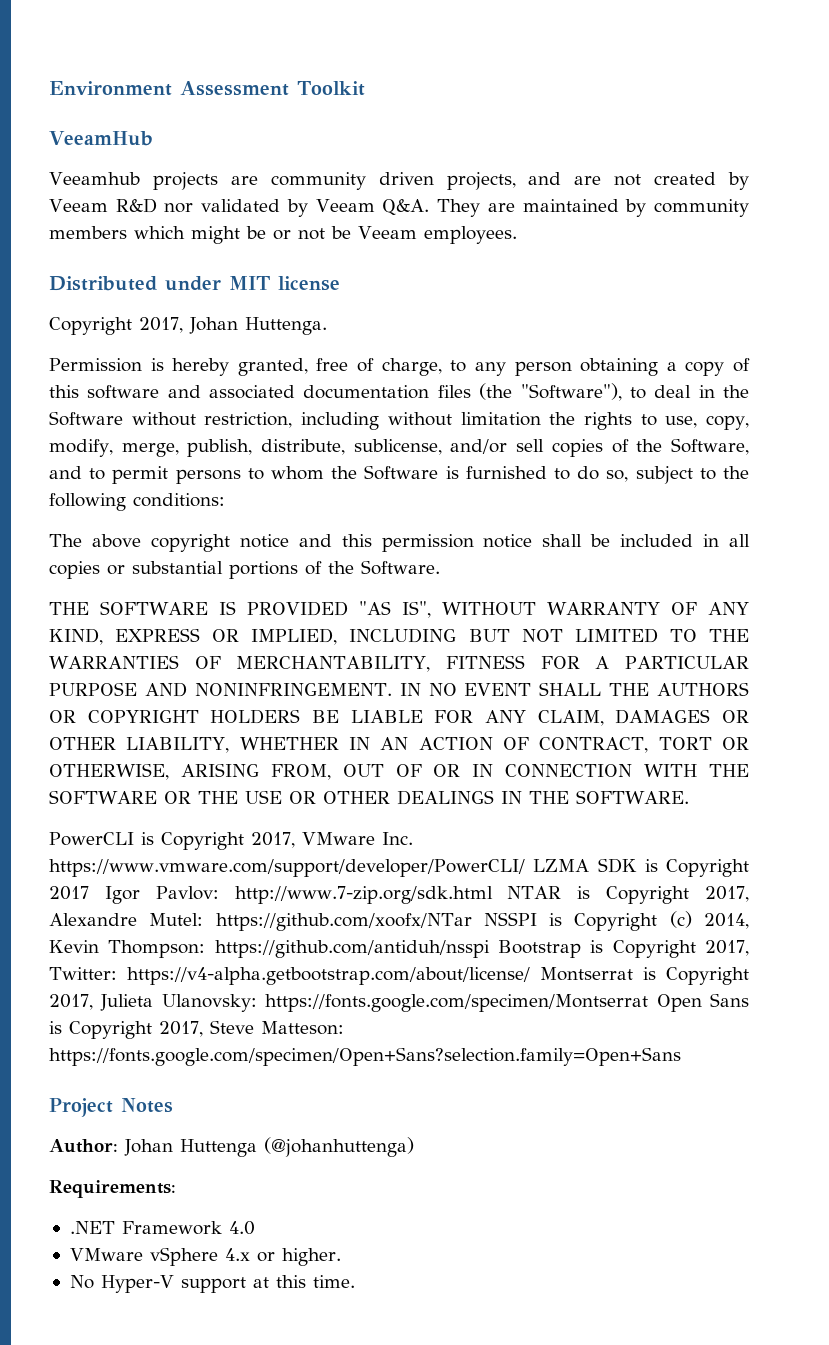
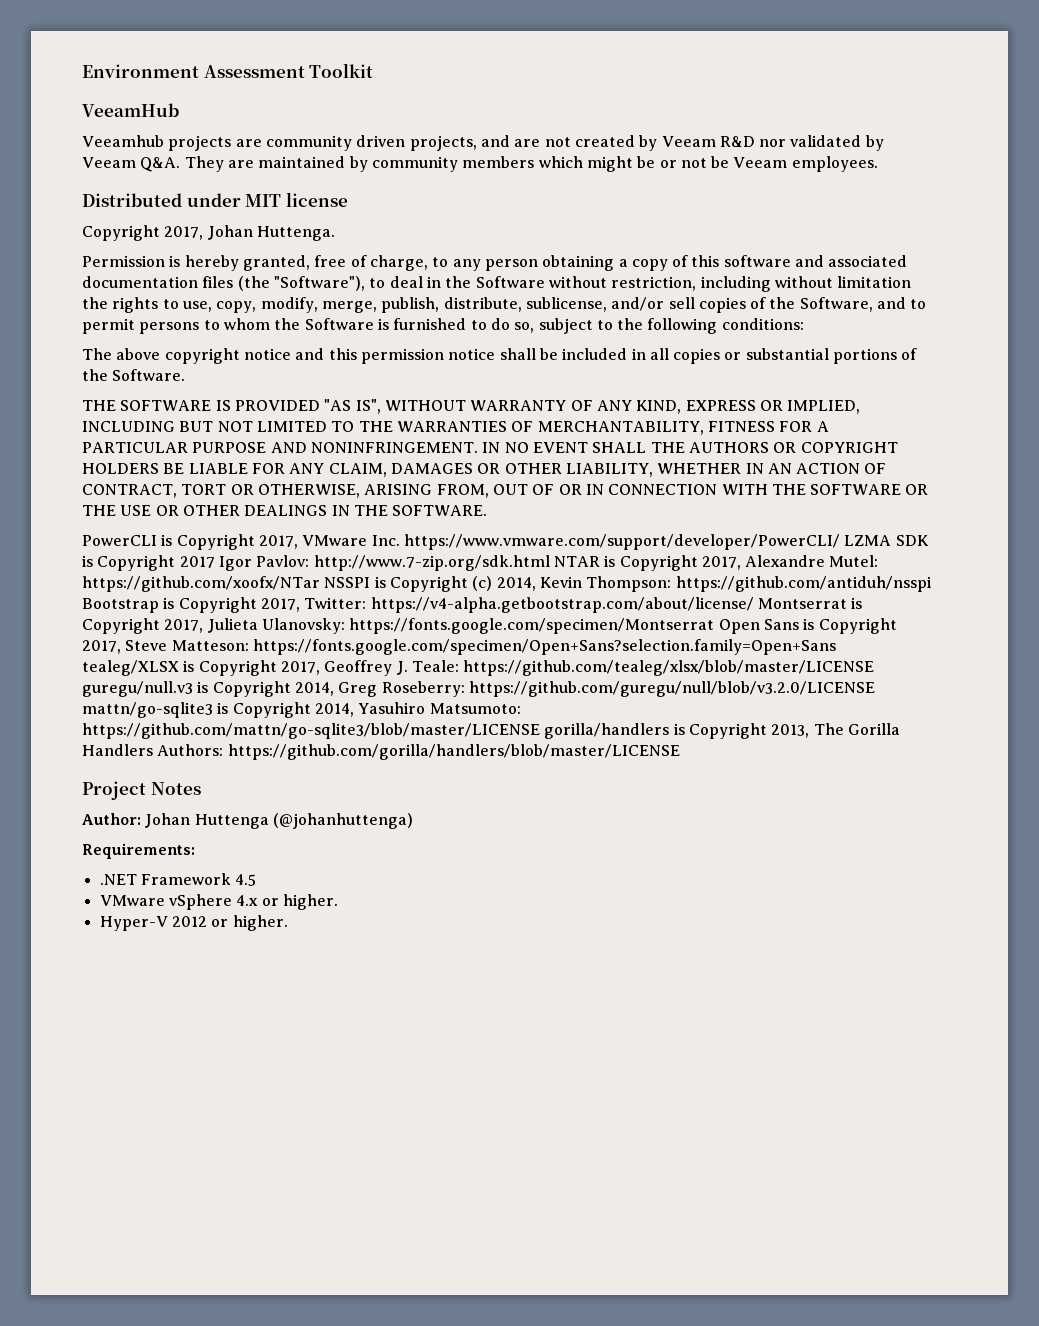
(681, 1056) none -> [82,660,875,676] [82,681,875,697] [82,702,521,718] [82,723,900,739] [82,744,680,760] tealeg/XLSX is Copyright 2017, Geoffrey J. Teale: https://github.com/tealeg/xlsx/blob/master/LICENSE guregu/null.v3 is Copyright 2014, Greg Roseberry: https://github.com/guregu/null/blob/v3.2.0/LICENSE mattn/go-sqlite3 is Copyright 2014, Yasuhiro Matsumoto: https://github.com/mattn/go-sqlite3/blob/master/LICENSE gorilla/handlers is Copyright 2013, The Gorilla Handlers Authors: https://github.com/gorilla/handlers/blob/master/LICENSE
[228,1221,255,1235] 4.0 -> [235,874,257,886] 4.5
[69,1275,355,1293] No Hyper-V support at this time. -> [99,915,288,931] Hyper-V 2012 or higher.

